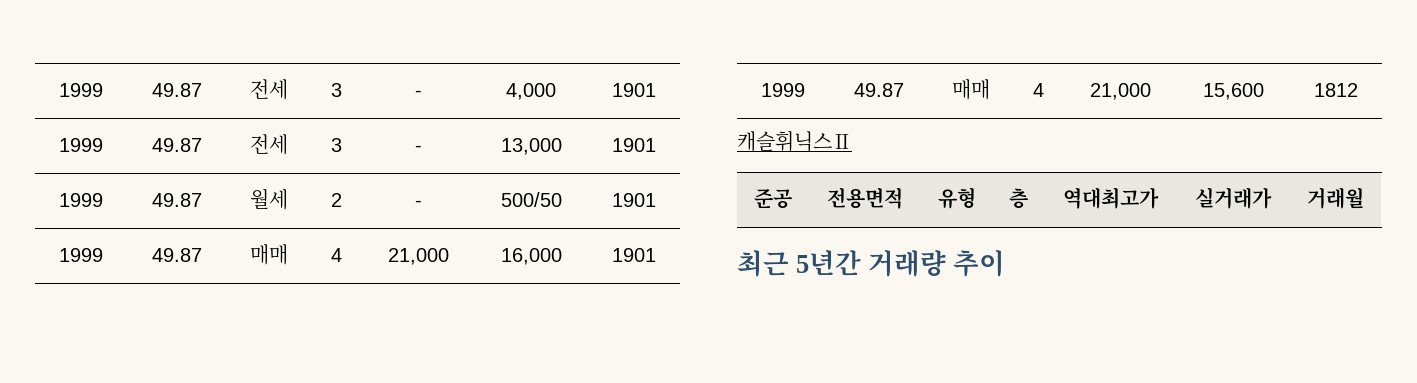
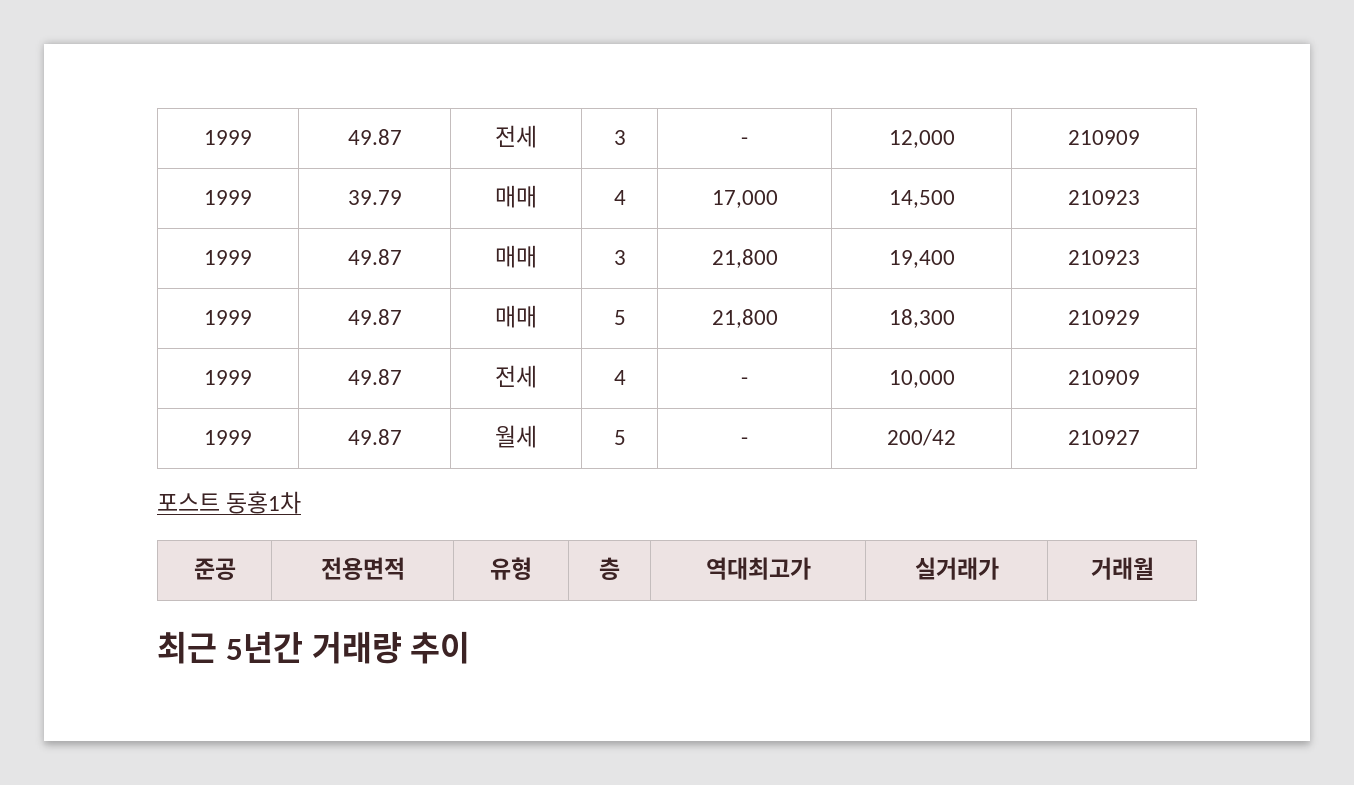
[59,83,103,97] [151,83,202,97] [249,79,288,100] [330,83,342,97] [414,90,422,97] [506,83,556,100] [611,83,656,97] [59,138,103,152] [151,138,202,152] [249,134,288,155] [330,138,342,152] [414,145,422,152] [500,138,562,155] [611,138,656,152] 1999 | 49.87 | 전세 | 3 | - | 4,000 | 1901 // 1999 | 49.87 | 전세 | 3 | - | 13,000 | 1901 -> [204,130,252,145] [347,129,402,145] [495,125,537,148] [613,130,626,145] [741,137,748,145] [888,130,955,148] [1068,130,1140,145] [204,190,252,205] [347,190,402,205] [495,185,537,208] [613,190,626,205] [711,190,778,208] [888,190,955,208] [1068,190,1140,205] [204,250,252,265] [347,249,402,265] [495,245,537,268] [613,250,626,265] [711,249,778,268] [888,250,955,268] [1068,250,1140,265] [204,310,252,325] [347,309,402,325] [495,305,537,328] [613,310,626,325] [711,309,778,328] [888,309,955,328] [1068,310,1140,325] [204,370,252,385] [347,369,402,385] [495,365,537,388] [613,370,626,385] [741,377,748,385] [888,370,955,388] [1068,370,1140,385] 1999 | 49.87 | 전세 | 3 | - | 12,000 | 210909 // 1999 | 39.79 | 매매 | 4 | 17,000 | 14,500 | 210923 // 1999 | 49.87 | 매매 | 3 | 21,800 | 19,400 | 210923 // 1999 | 49.87 | 매매 | 5 | 21,800 | 18,300 | 210929 // 1999 | 49.87 | 전세 | 4 | - | 10,000 | 210909
[330,193,342,207] [414,200,422,207] [500,192,562,207] [611,193,656,207] [59,248,103,262] [151,248,202,262] [249,244,288,265] [330,248,342,262] [387,248,449,265] [500,248,562,265] [611,248,656,262] [761,83,805,97] [853,83,904,97] [951,79,990,100] [1032,83,1044,97] [1089,83,1151,100] [1202,83,1264,100] [1313,83,1358,97] [737,130,852,152] 2 | - | 500/50 | 1901 // 1999 | 49.87 | 매매 | 4 | 21,000 | 16,000 | 1901 // 1999 | 49.87 | 매매 | 4 | 21,000 | 15,600 | 1812 // 캐슬휘닉스Ⅱ -> [613,430,626,445] [741,437,748,445] [887,429,956,446] [1068,430,1140,445] [157,491,302,514] 5 | - | 200/42 | 210927 // 포스트 동홍1차

